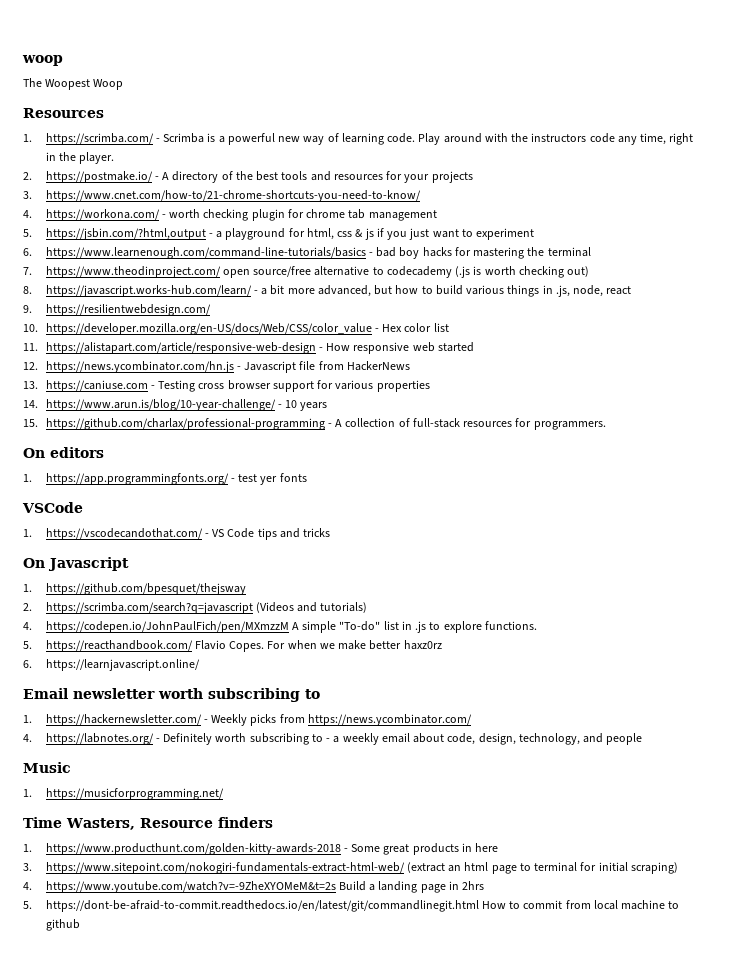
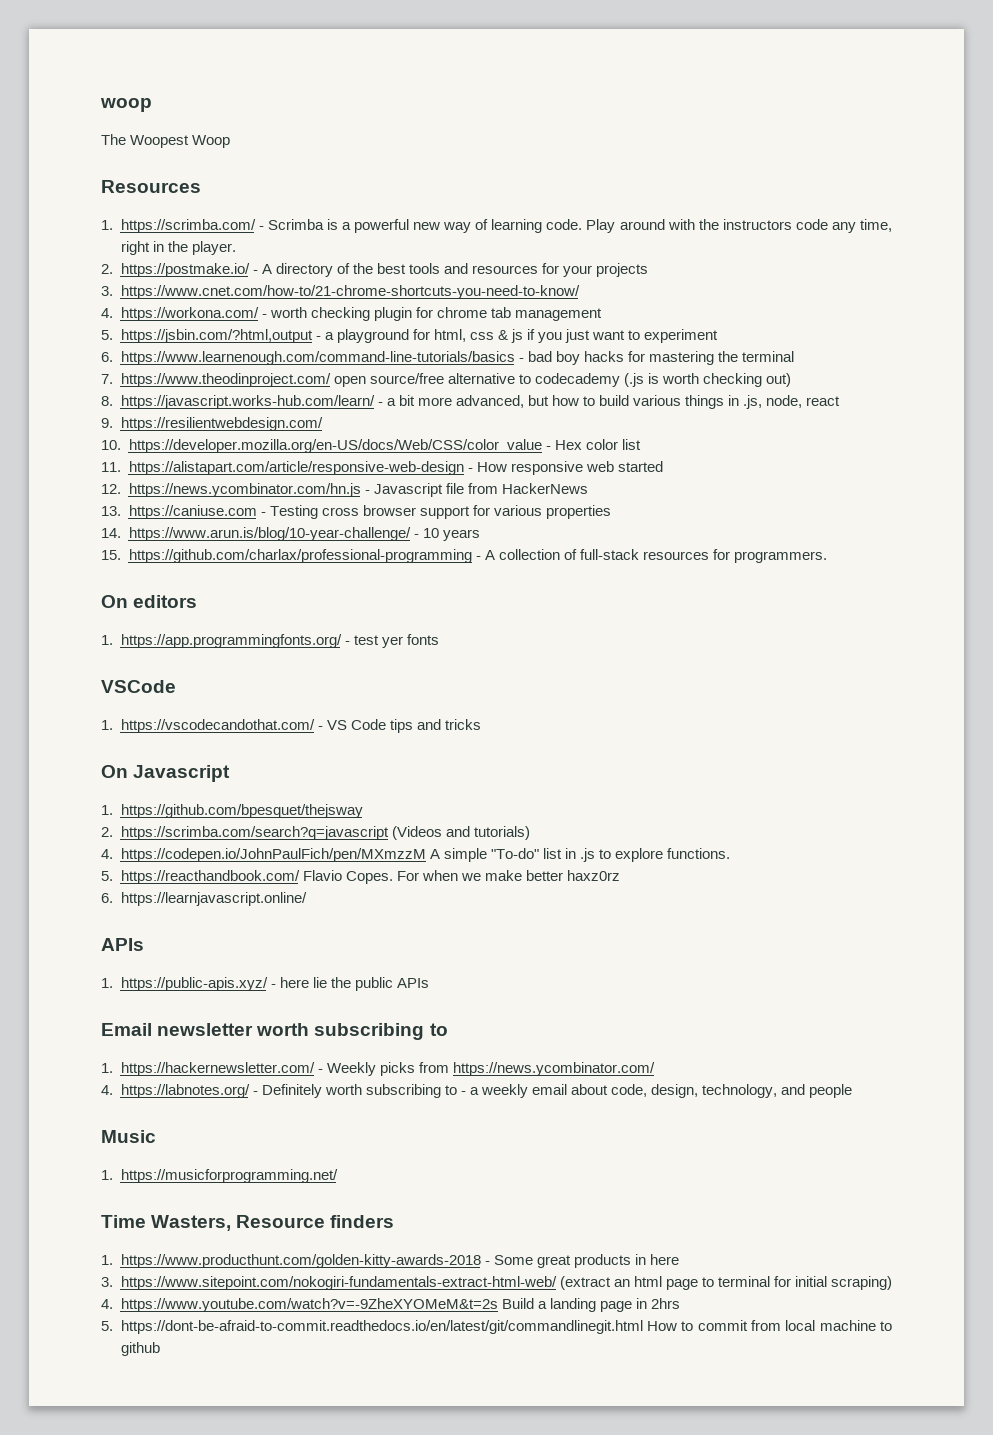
(200, 665) none -> [101,938,144,951] [101,977,429,991] // APIs // 1. https://public-apis.xyz/ - here lie the public APIs

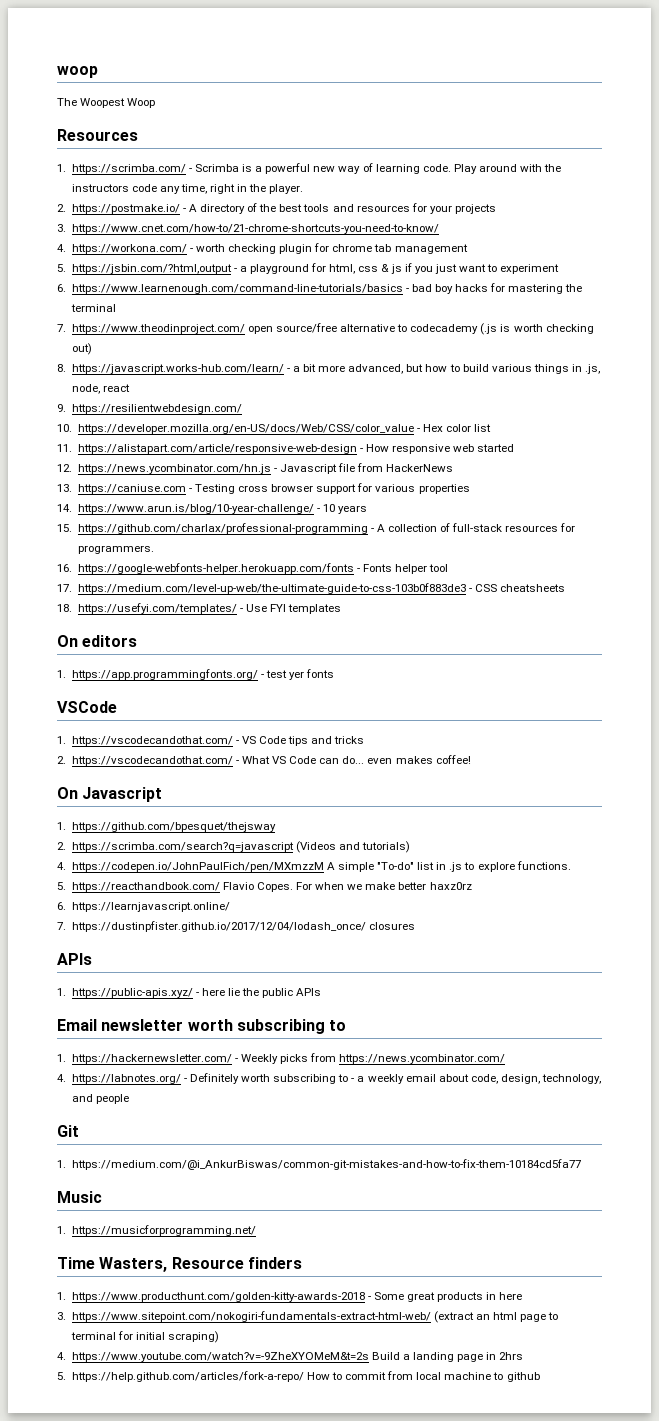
(827, 557) none -> [57,563,449,574] [57,583,566,594] [57,603,342,614] // 16. https://google-webfonts-helper.herokuapp.com/fonts - Fonts helper tool // 17. https://medium.com/level-up-web/the-ultimate-guide-to-css-103b0f883de3 - CSS cheatsheets // 18. https://usefyi.com/templates/ - Use FYI templates
(481, 724) none -> [57,755,471,766] // 2. https://vscodecandothat.com/ - What VS Code can do... even makes coffee!
(307, 899) none -> [57,921,415,932] // 7. https://dustinpfister.github.io/2017/12/04/lodash_once/ closures
(853, 1091) none -> [57,1125,79,1137] [57,1159,581,1170] // Git // 1. https://medium.com/@i_AnkurBiswas/common-git-mistakes-and-how-to-fix-them-10184cd5fa77
[120,1320,643,1334] https://dont-be-afraid-to-commit.readthedocs.io/en/latest/git/commandlinegit.html -> [71,1371,304,1382] https://help.github.com/articles/fork-a-repo/

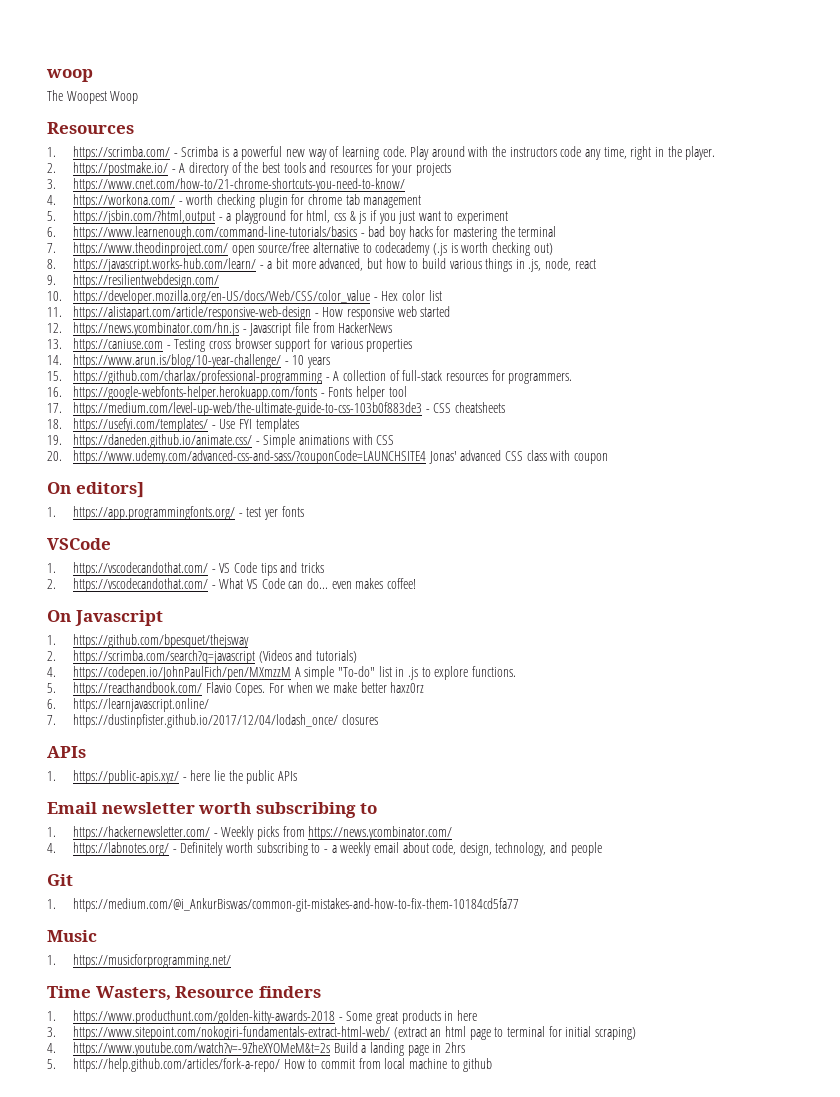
[57,635,138,647] // On editors -> [47,434,395,448] [47,450,608,464] [47,482,144,498] // 19. https://daneden.github.io/animate.css/ - Simple animations with CSS // 20. https://www.udemy.com/advanced-css-and-sass/?couponCode=LAUNCHSITE4 Jonas' advanced CSS class with coupon // On editors]

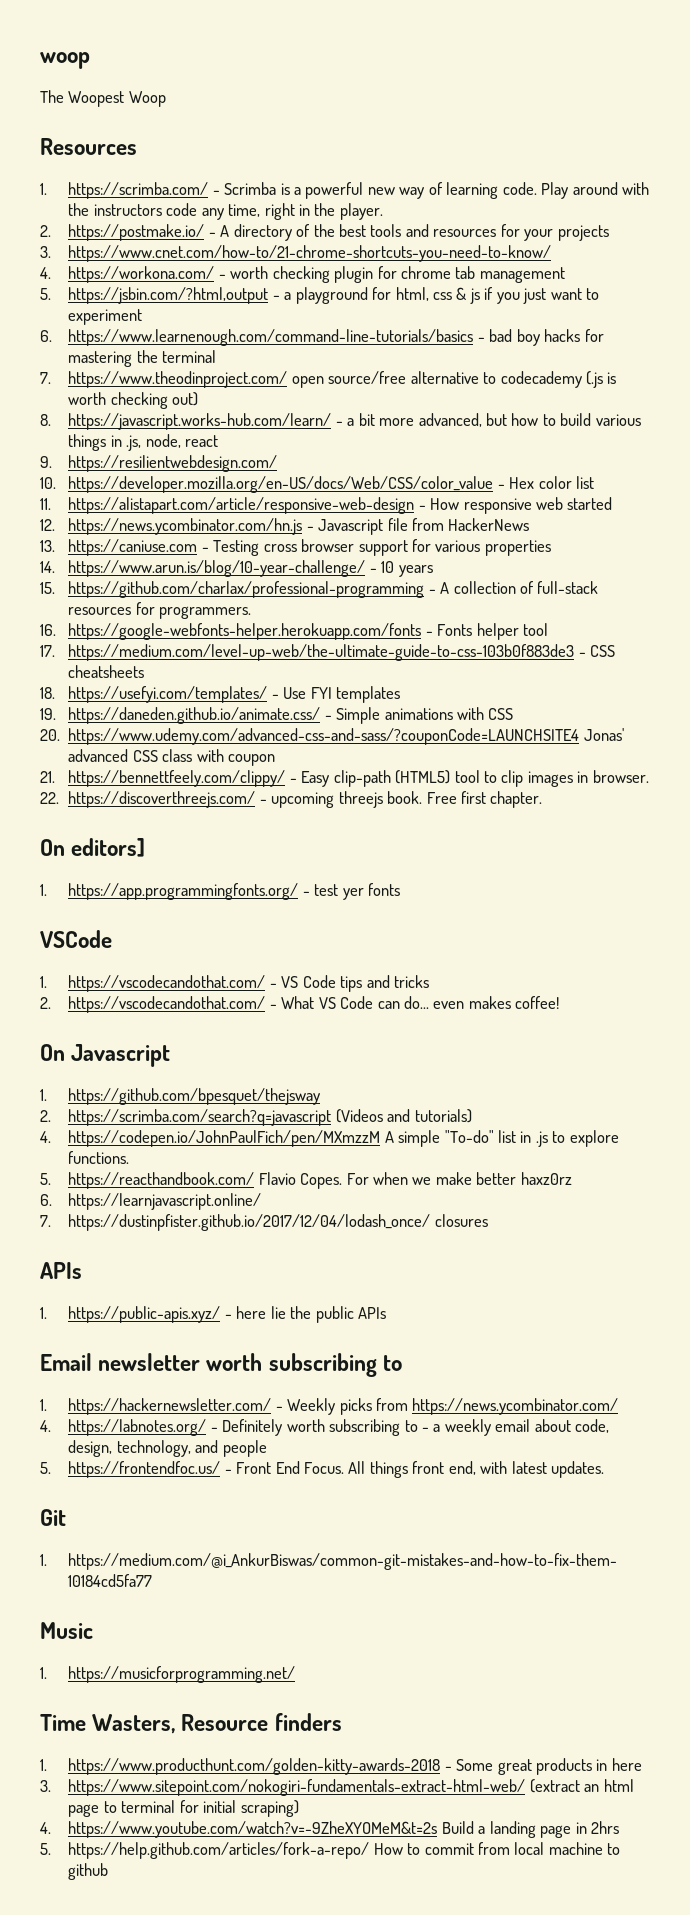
(608, 458) none -> [40,770,649,787] [40,791,543,808] // 21. https://bennettfeely.com/clippy/ - Easy clip-path (HTML5) tool to clip images in browser. // 22. https://discoverthreejs.com/ - upcoming threejs book. Free first chapter.
(602, 849) none -> [40,1461,605,1478] // 5. https://frontendfoc.us/ - Front End Focus. All things front end, with latest updates.

